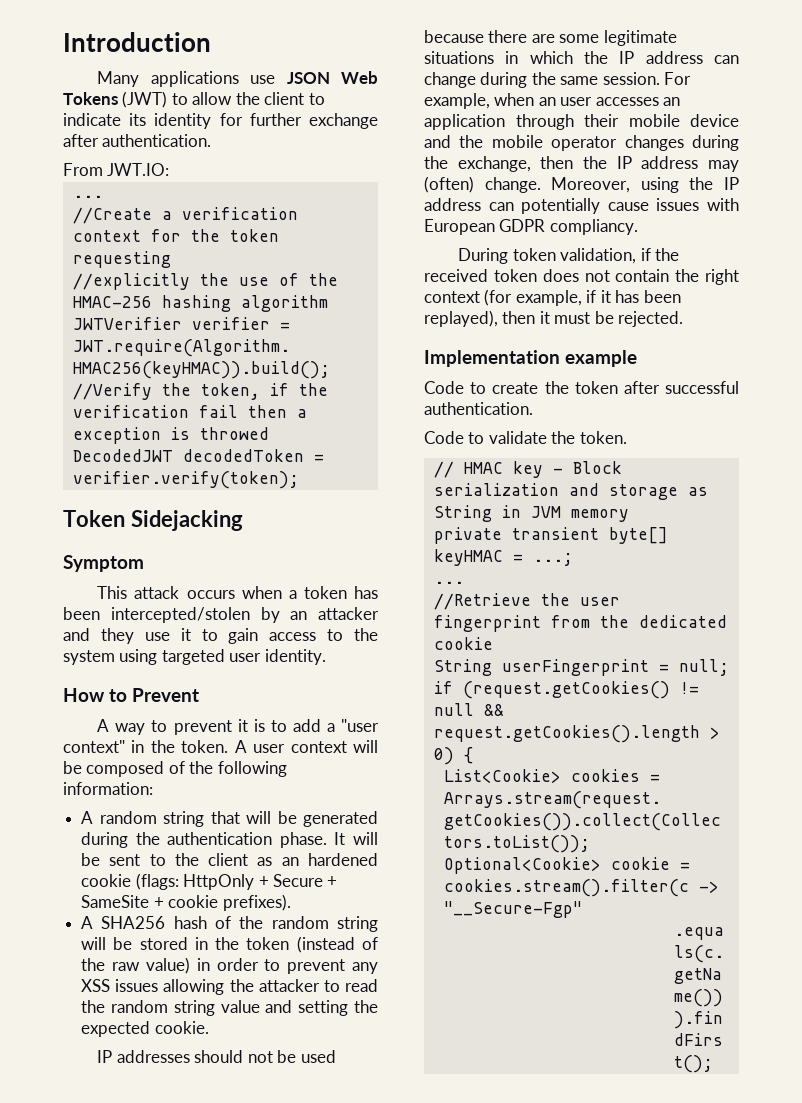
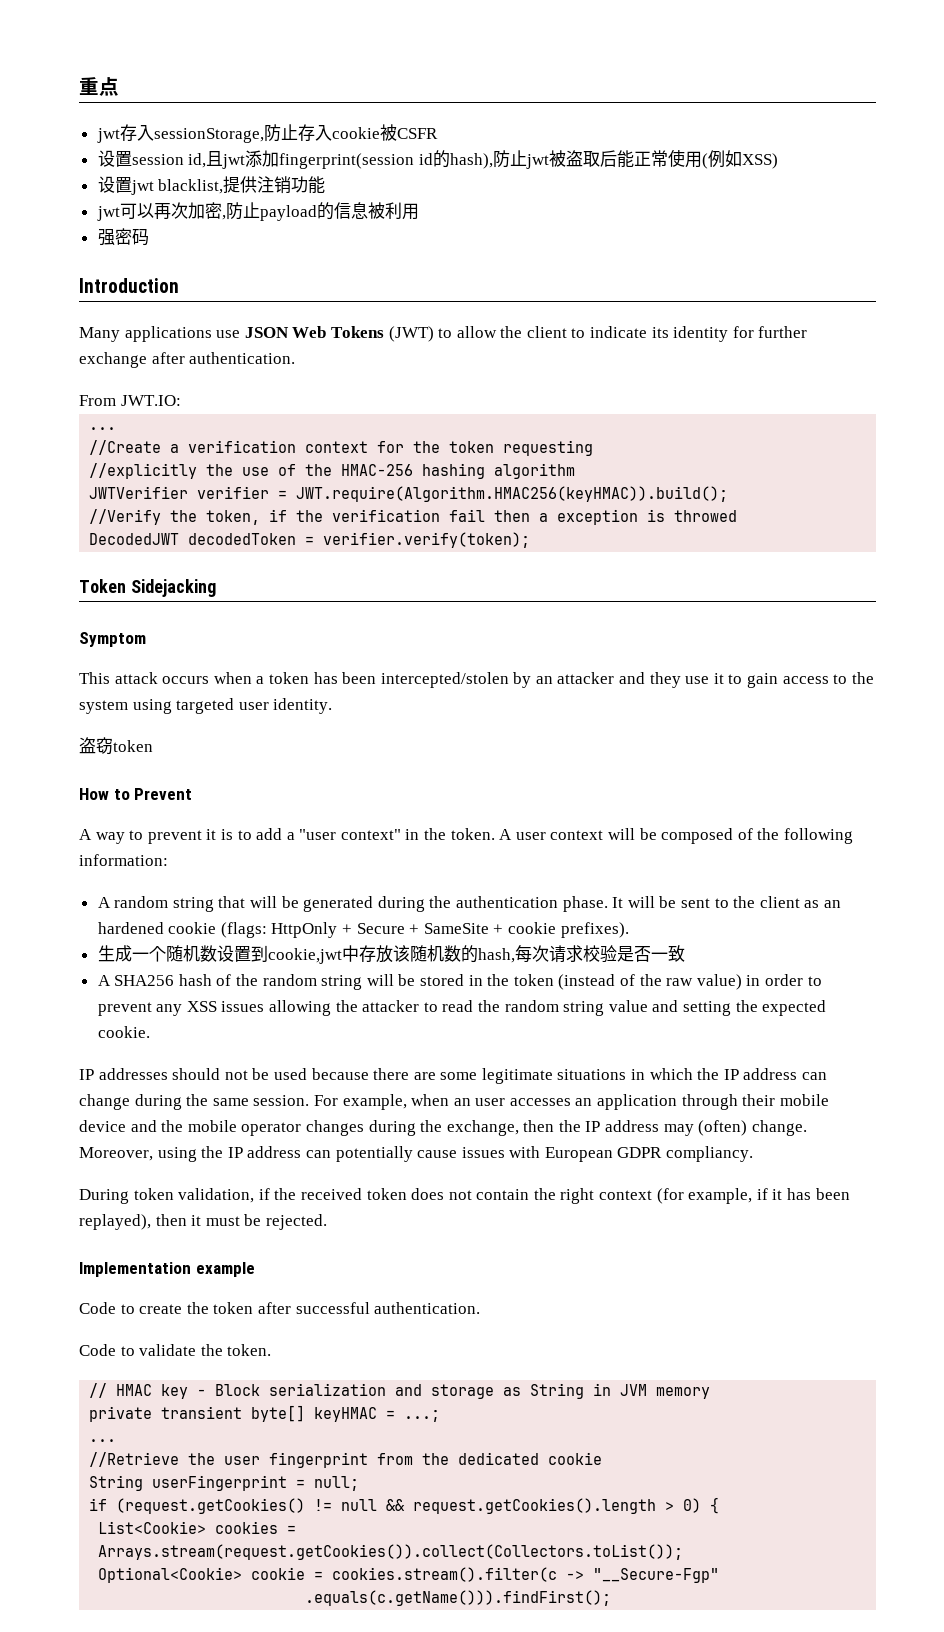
(63, 42) none -> [79,77,119,96] [96,124,438,143] [97,149,778,169] [97,176,326,195] [96,202,419,221] [97,228,149,246] 重点 // jwt存入sessionStorage,防止存入cookie被CSFR // 设置session id,且jwt添加fingerprint(session id的hash),防止jwt被盗取后能正常使用(例如XSS) // 设置jwt blacklist,提供注销功能 // jwt可以再次加密,防止payload的信息被利用 // 强密码 //
(326, 657) none -> [79,737,153,755] // 盗窃token
(291, 902) none -> [97,945,685,964] // 生成一个随机数设置到cookie,jwt中存放该随机数的hash,每次请求校验是否一致

